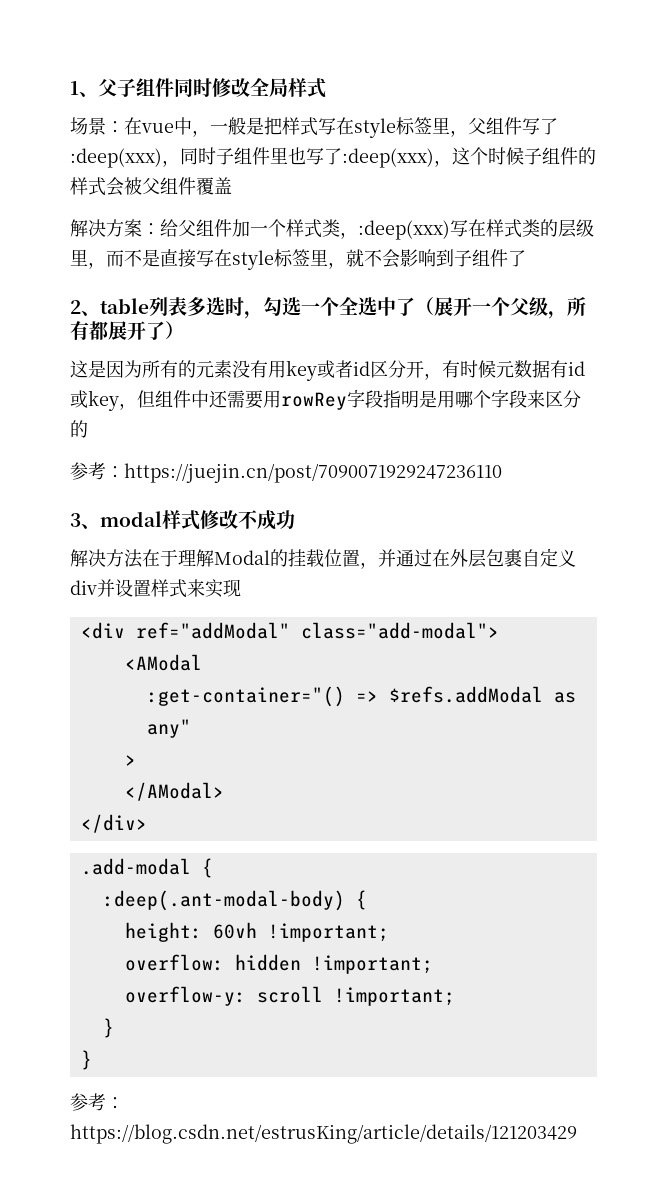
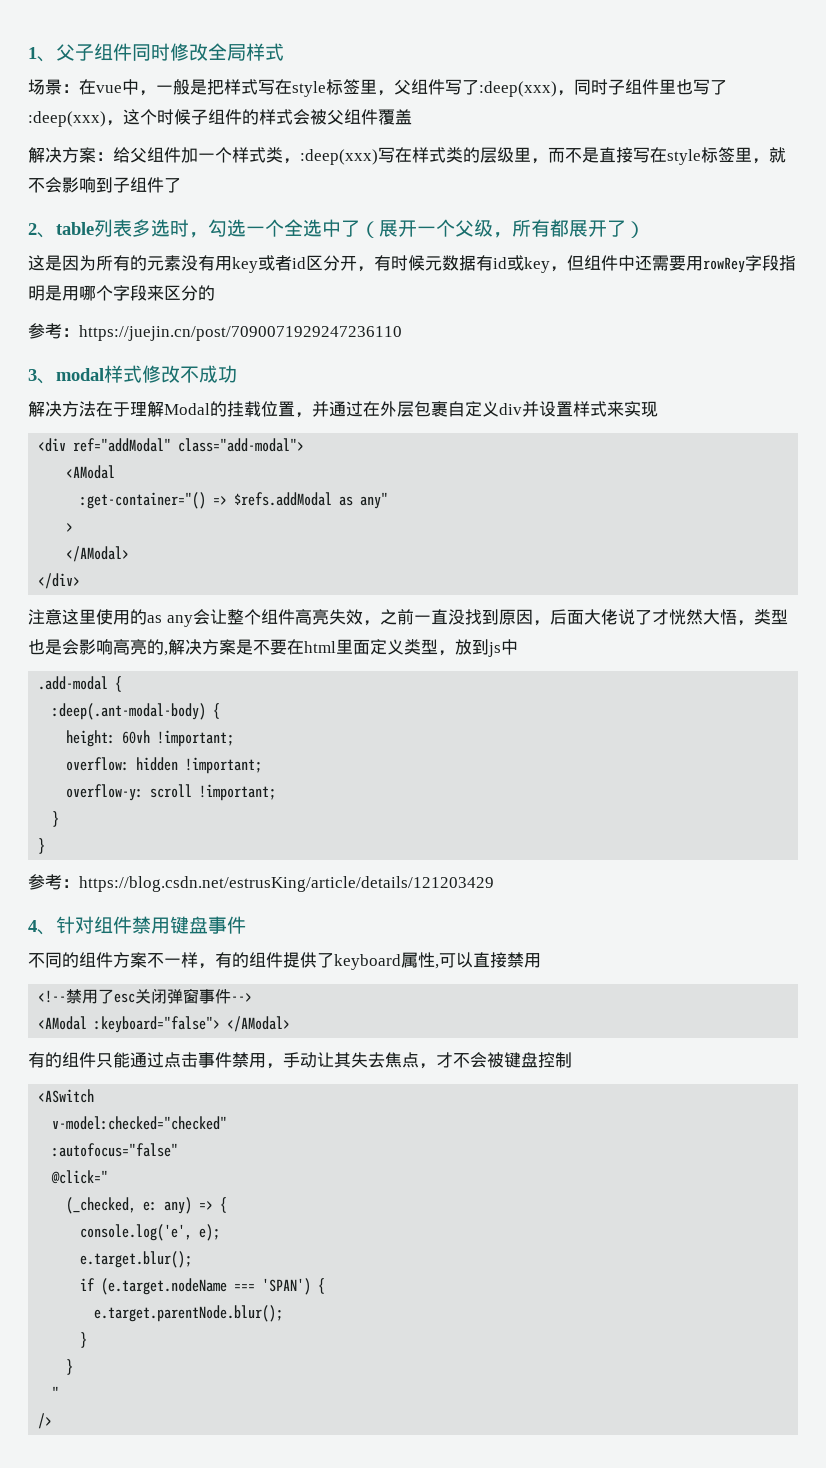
(147, 823) none -> [28,609,788,627] [28,639,518,657] // 注意这里使用的as any会让整个组件高亮失效，之前一直没找到原因，后面大佬说了才恍然大悟，类型也是会影响高亮的,解决方案是不要在html里面定义类型，放到js中
(577, 1134) none -> [28,916,246,935] [28,952,541,970] [38,988,253,1004] [38,1016,291,1033] [28,1052,572,1069] [38,1089,95,1103] [52,1116,228,1130] [52,1143,179,1157] [51,1170,109,1184] [66,1197,228,1214] [80,1224,221,1241] [80,1251,193,1268] [80,1278,326,1295] [94,1305,284,1322] [80,1332,88,1348] [66,1359,74,1375] [52,1386,60,1399] [38,1413,53,1429] // 4、针对组件禁用键盘事件 // 不同的组件方案不一样，有的组件提供了keyboard属性,可以直接禁用 // <!--禁用了esc关闭弹窗事件--> // <AModal :keyboard="false"> </AModal> // 有的组件只能通过点击事件禁用，手动让其失去焦点，才不会被键盘控制 // <ASwitch // v-model:checked="checked" // :autofocus="false" // @click=" // (_checked, e: any) => { // console.log('e', e); // e.target.blur(); // if (e.target.nodeName === 'SPAN') { // e.target.parentNode.blur(); // } // } // " // />

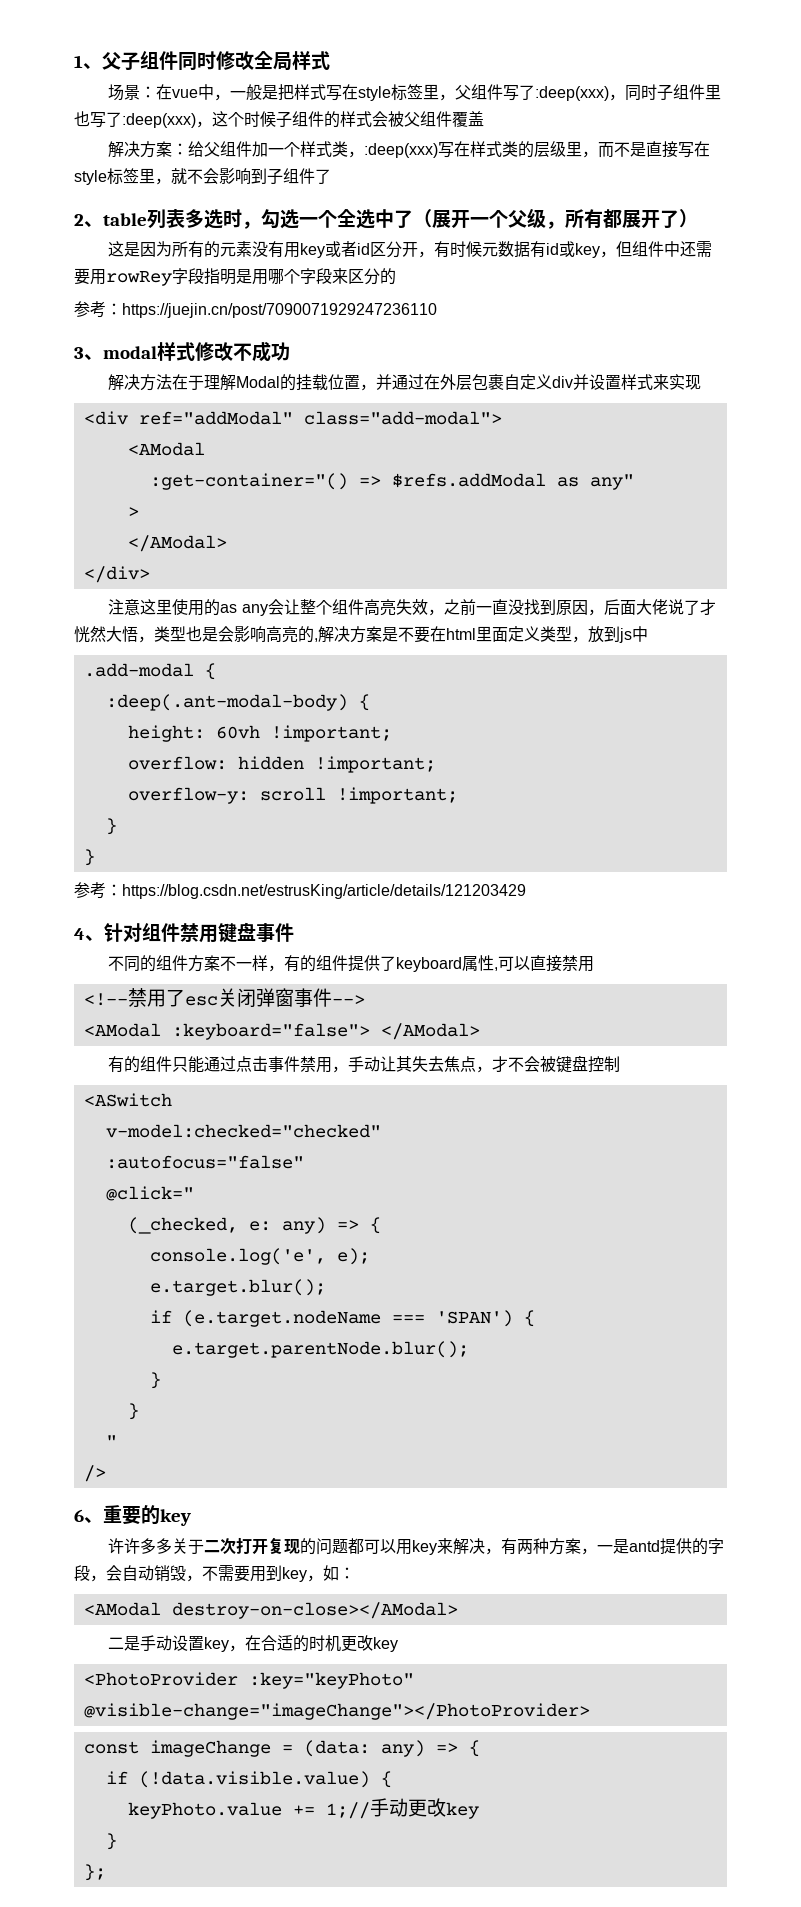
(53, 1421) none -> [74,1505,191,1526] [108,1537,725,1555] [74,1565,355,1582] [83,1602,458,1619] [108,1635,399,1652] [83,1672,414,1689] [83,1703,590,1720] [83,1740,480,1757] [105,1771,392,1788] [127,1798,479,1819] [105,1833,117,1850] [83,1864,106,1881] // 6、重要的key // 许许多多关于二次打开复现的问题都可以用key来解决，有两种方案，一是antd提供的字段，会自动销毁，不需要用到key，如： // <AModal destroy-on-close></AModal> // 二是手动设置key，在合适的时机更改key // <PhotoProvider :key="keyPhoto" @visible-change="imageChange"></PhotoProvider> // const imageChange = (data: any) => { // if (!data.visible.value) { // keyPhoto.value += 1;//手动更改key // } // };

